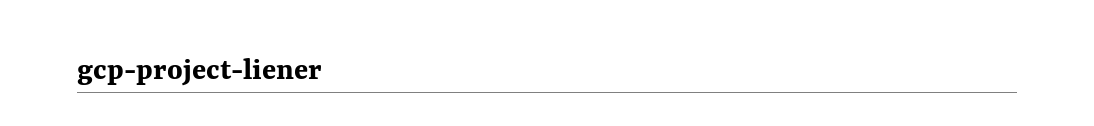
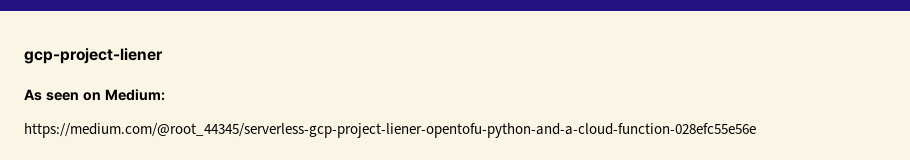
(322, 72) none -> [24,89,165,101] [24,123,756,138] // As seen on Medium: // https://medium.com/@root_44345/serverless-gcp-project-liener-opentofu-python-and-a-cloud-function-028efc55e56e

